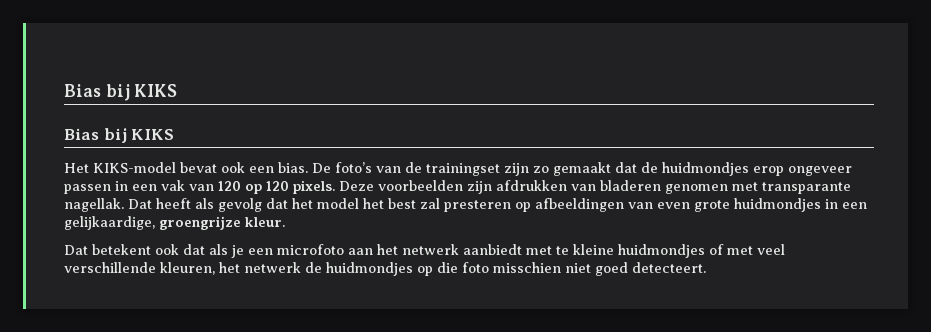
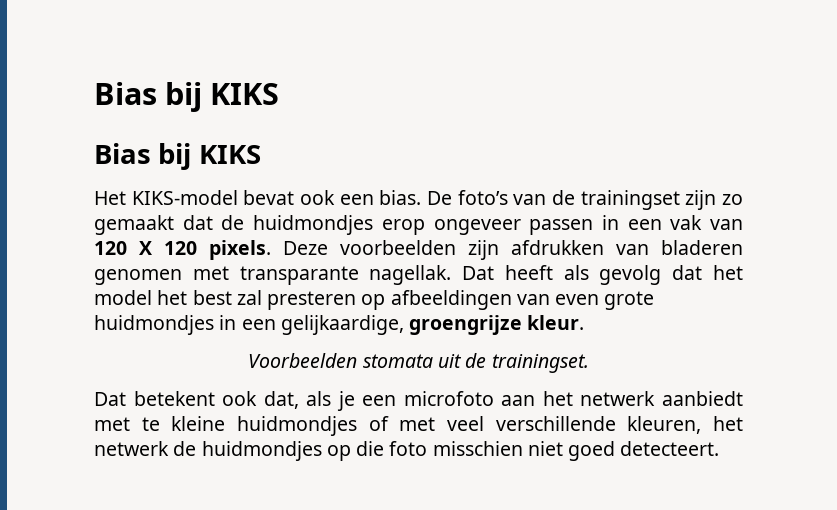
[245,184,262,194] op -> [139,241,152,255] X
(285, 222) none -> [248,353,589,373] // Voorbeelden stomata uit de trainingset.
[183,244,205,255] dat -> [263,391,299,409] dat,

